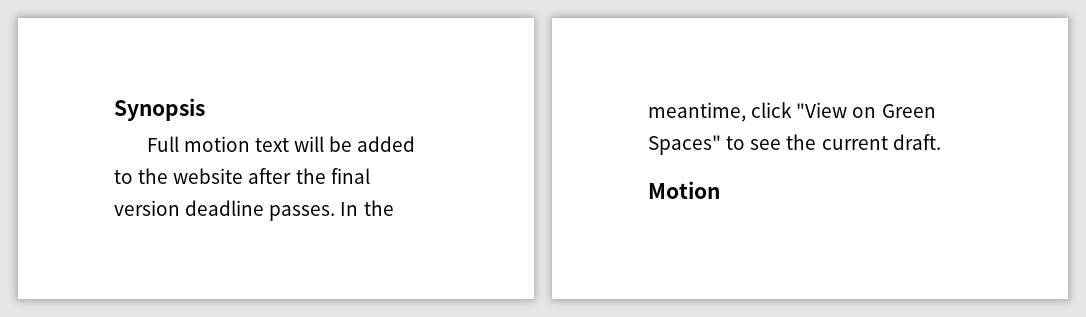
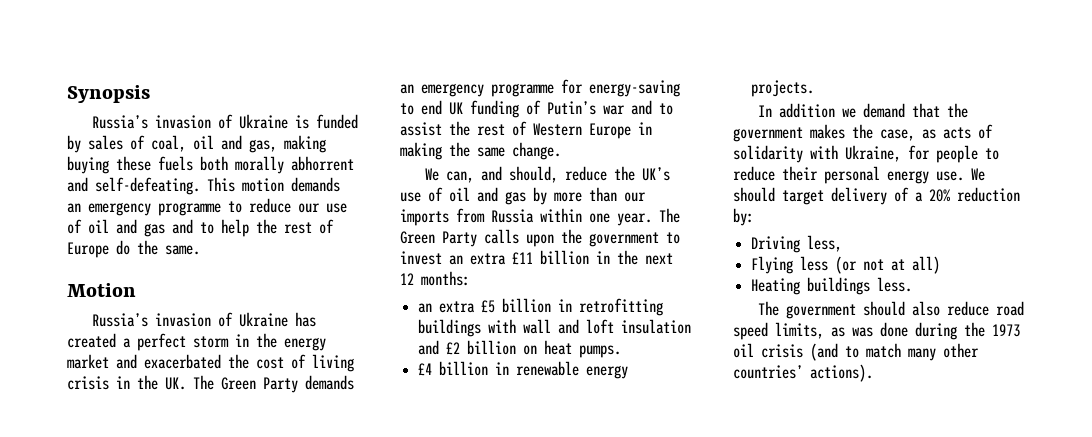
[146,136,416,152] [114,168,370,184] [114,200,394,221] [648,102,936,122] [648,134,941,155] [648,181,720,199] Full motion text will be added to the website after the final version deadline passes. In the meantime, click "View on Green Spaces" to see the current draft. // Motion -> [91,114,358,129] [67,135,326,153] [67,156,354,174] [67,177,340,195] [67,198,347,216] [67,219,334,237] [67,240,200,258] [67,283,136,297] [91,312,316,327] [67,333,326,351] [67,354,354,372] [67,375,354,393] [400,79,680,97] [400,100,673,118] [400,121,652,139] [400,142,561,160] [424,166,670,183] [400,187,646,205] [400,208,680,226] [400,229,680,247] [400,250,673,265] [400,271,470,286] [418,298,664,316] [418,319,692,337] [418,340,622,358] [418,361,629,379] [751,80,815,97] [757,103,968,118] [733,124,993,142] [733,145,999,163] [733,166,985,184] [733,187,1020,205] [733,208,754,226] [751,235,843,253] [751,256,941,274] [751,277,913,295] [757,301,1024,319] [733,322,1020,340] [733,343,979,361] [733,364,873,382] Russia’s invasion of Ukraine is funded by sales of coal, oil and gas, making buying these fuels both morally abhorrent and self-defeating. This motion demands an emergency programme to reduce our use of oil and gas and to help the rest of Europe do the same. // Motion // Russia’s invasion of Ukraine has created a perfect storm in the energy market and exacerbated the cost of living crisis in the UK. The Green Party demands an emergency programme for energy-saving to end UK funding of Putin’s war and to assist the rest of Western Europe in making the same change. // We can, and should, reduce the UK’s use of oil and gas by more than our imports from Russia within one year. The Green Party calls upon the government to invest an extra £11 billion in the next 12 months: // an extra £5 billion in retrofitting buildings with wall and loft insulation and £2 billion on heat pumps. // £4 billion in renewable energy projects. // In addition we demand that the government makes the case, as acts of solidarity with Ukraine, for people to reduce their personal energy use. We should target delivery of a 20% reduction by: // Driving less, // Flying less (or not at all) // Heating buildings less. // The government should also reduce road speed limits, as was done during the 1973 oil crisis (and to match many other countries’ actions).

